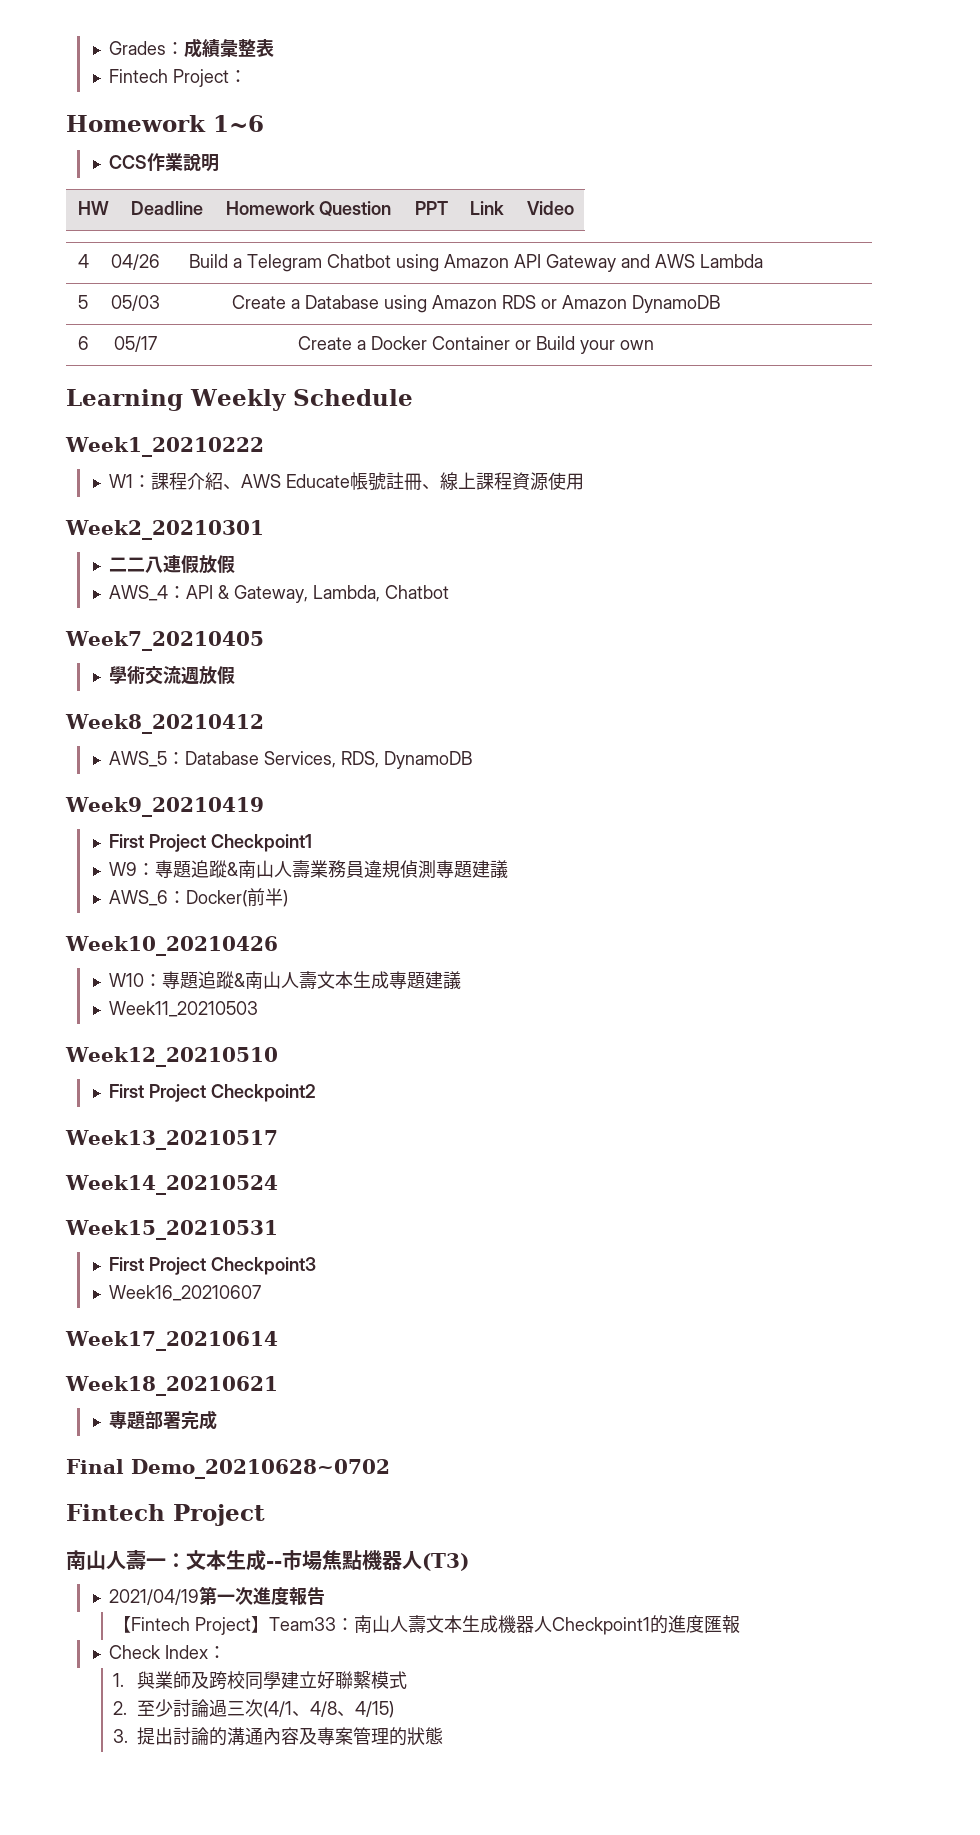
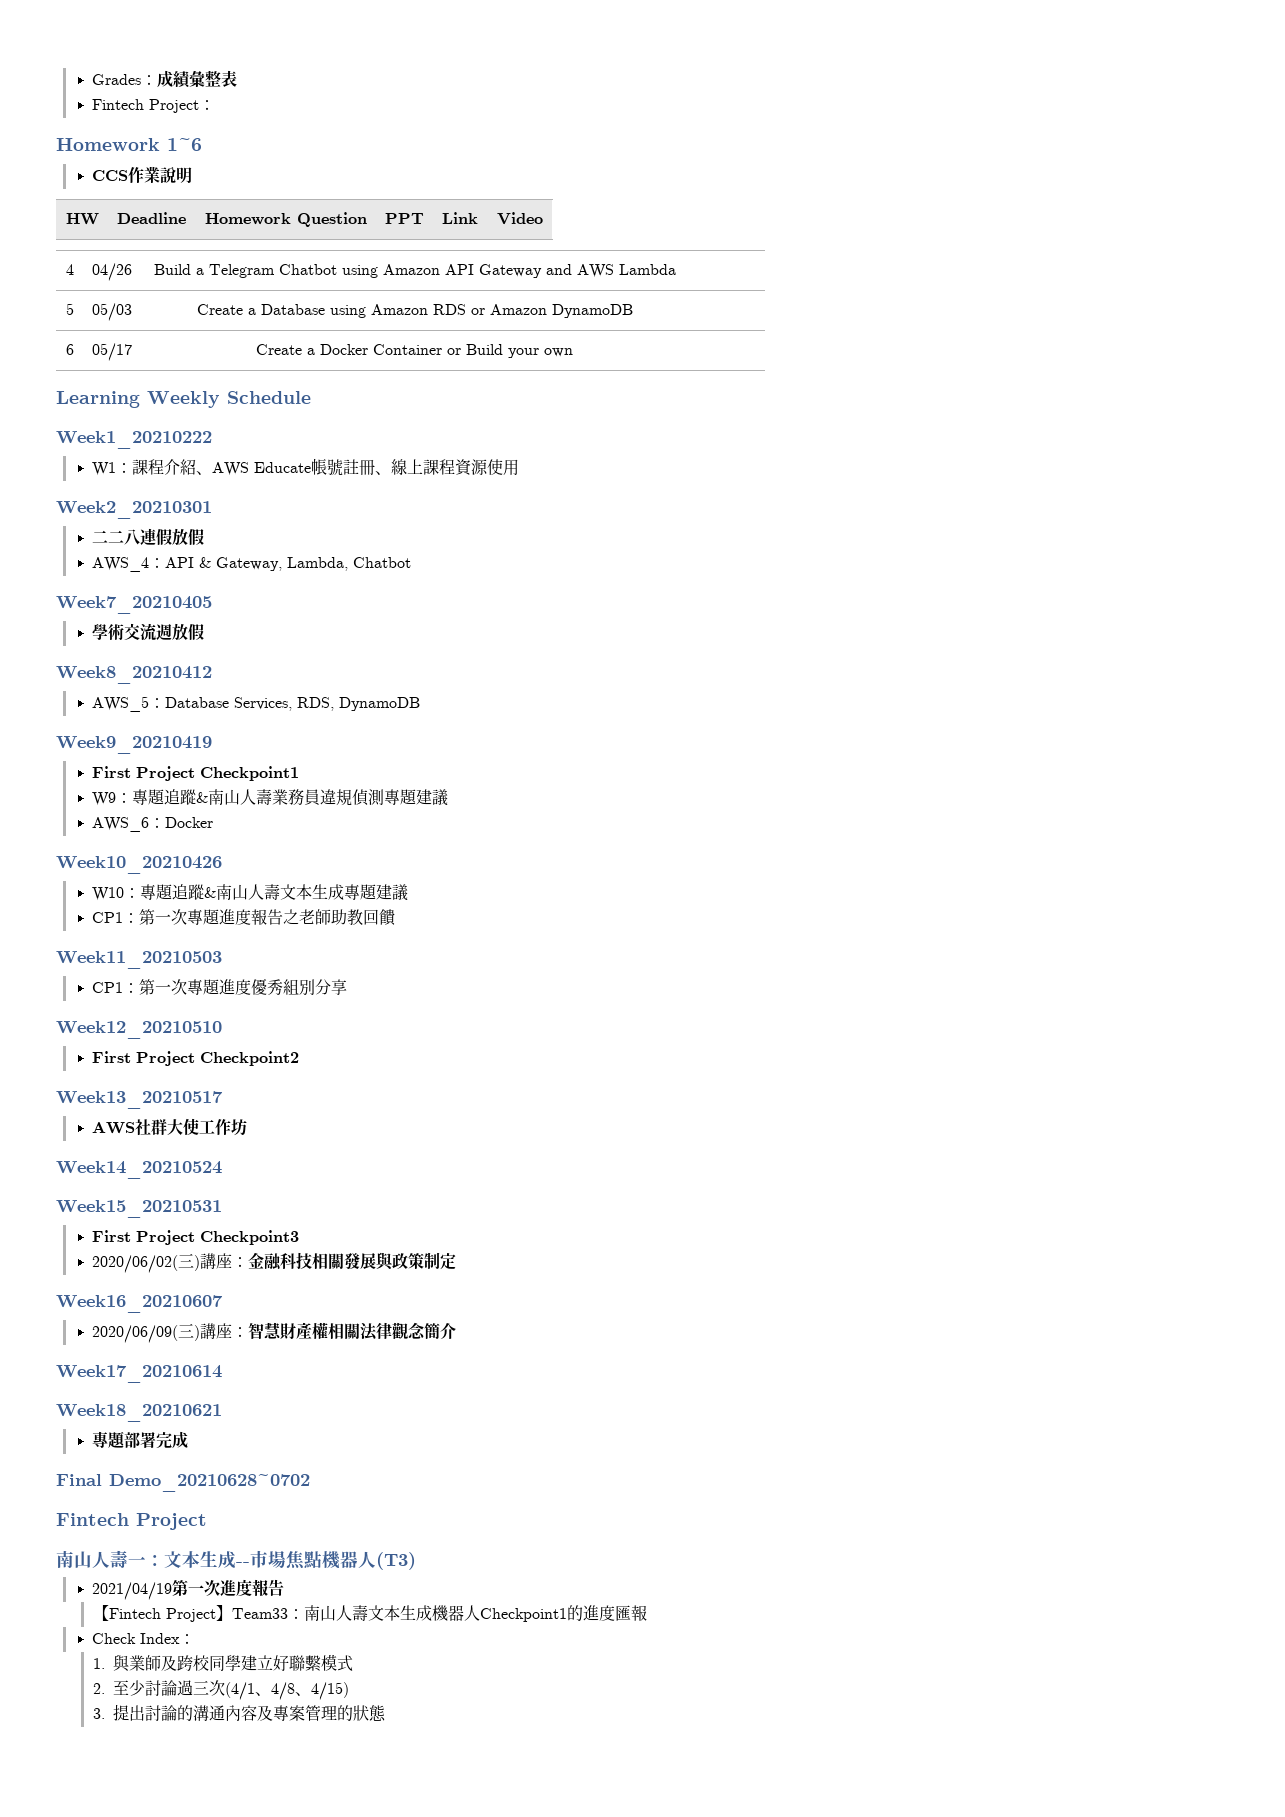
[186,888,289,907] Docker(前半) -> [164,817,213,828] Docker
[109,1001,259,1017] Week11_20210503 -> [91,909,396,926] [56,951,222,969] [91,979,347,996] CP1：第一次專題進度報告之老師助教回饋 // Week11_20210503 // CP1：第一次專題進度優秀組別分享
(278, 1140) none -> [91,1118,247,1136] // AWS社群大使工作坊
[109,1285,262,1301] Week16_20210607 -> [91,1252,456,1273] [56,1295,223,1313] [91,1322,456,1343] 2020/06/02(三)講座：金融科技相關發展與政策制定 // Week16_20210607 // 2020/06/09(三)講座：智慧財產權相關法律觀念簡介

